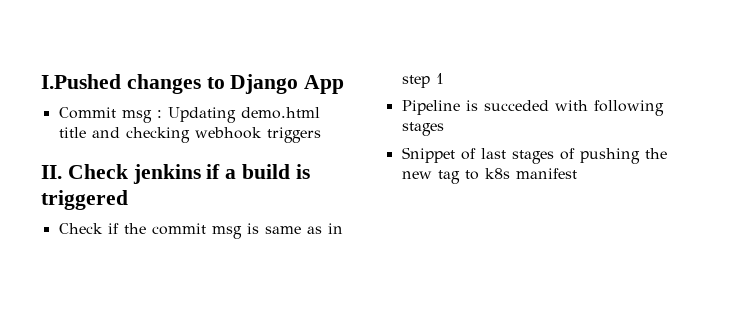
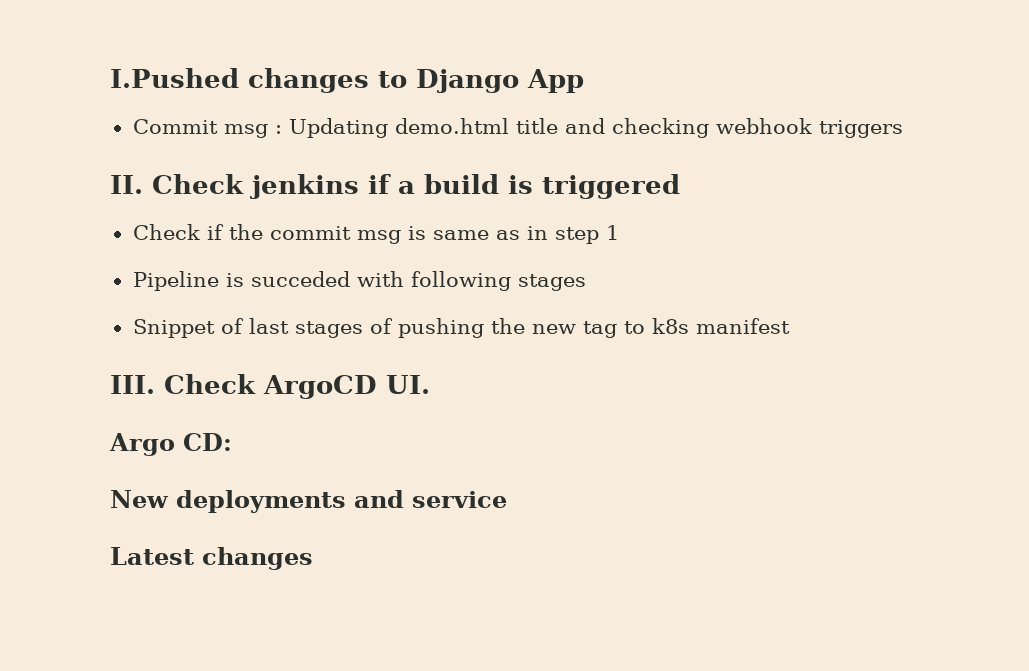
(577, 173) none -> [110,374,430,399] [109,433,232,456] [110,490,507,513] [110,547,313,570] // III. Check ArgoCD UI. // Argo CD: // New deployments and service // Latest changes

